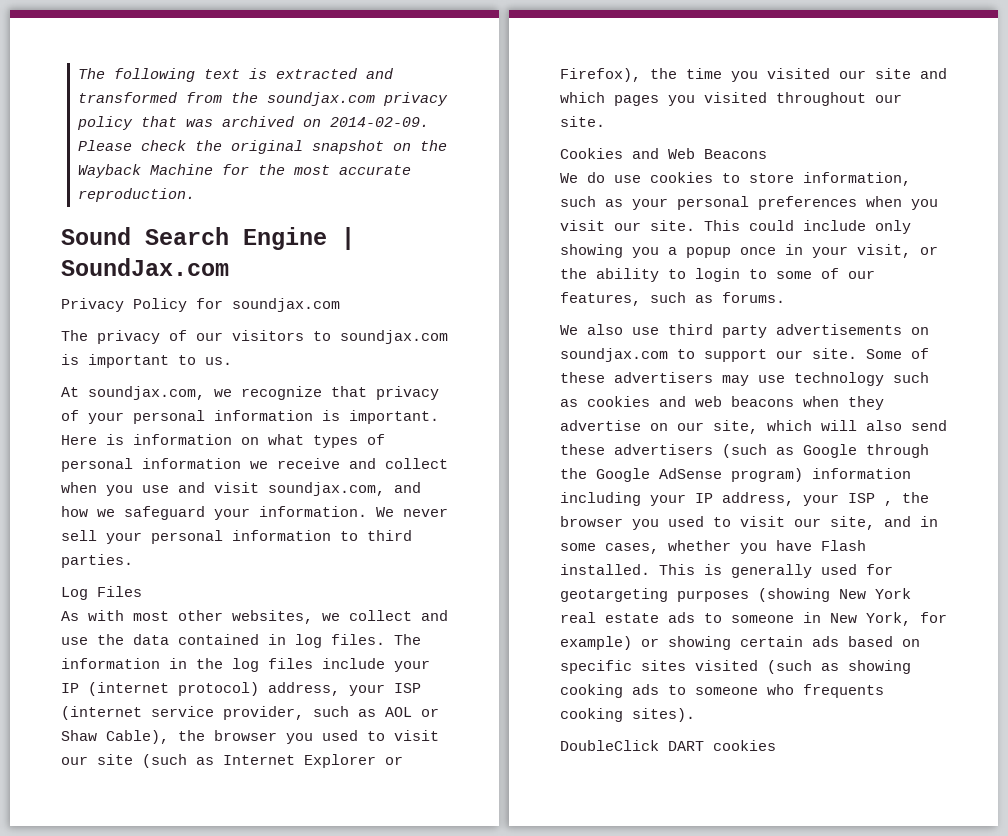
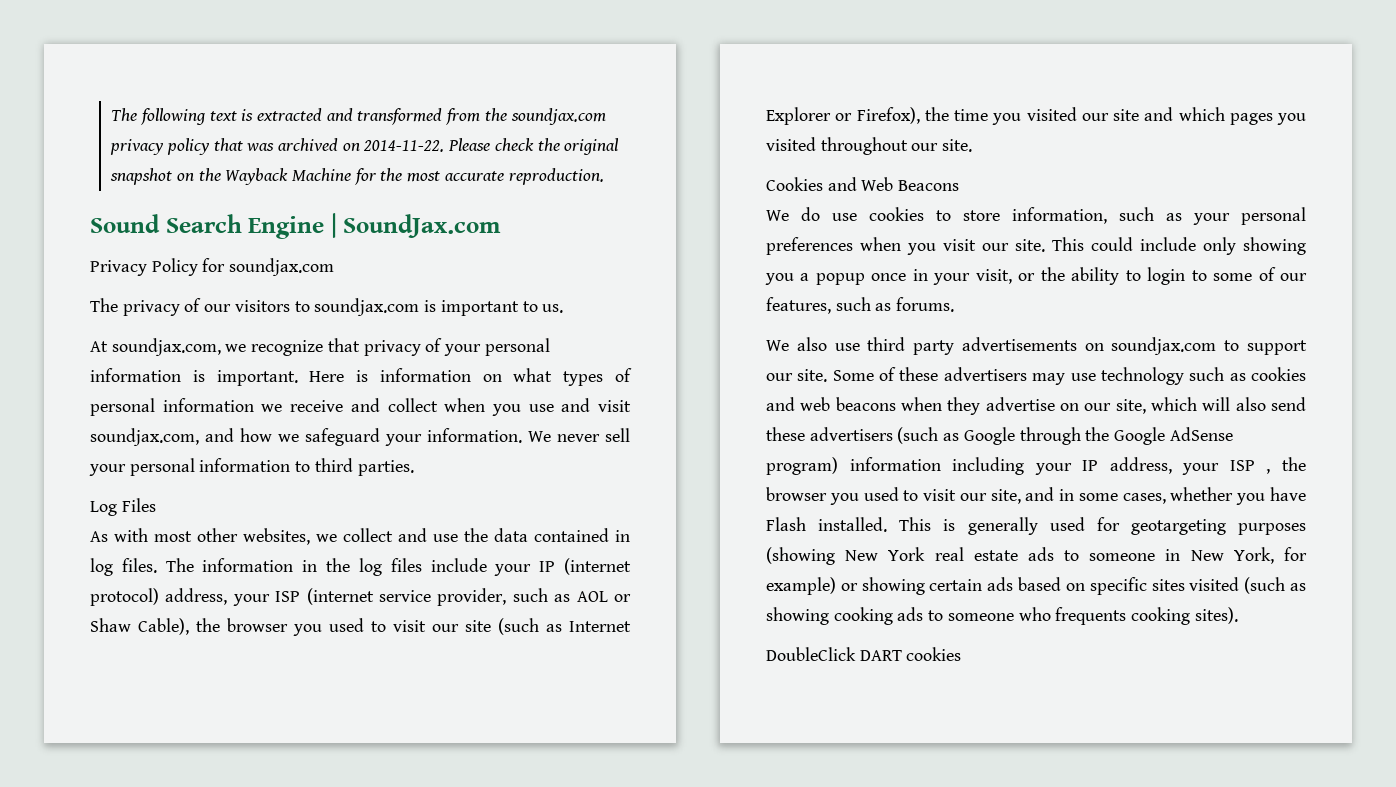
[329,117,429,127] 2014-02-09. -> [363,140,445,152] 2014-11-22.

